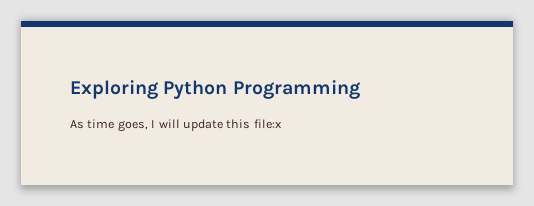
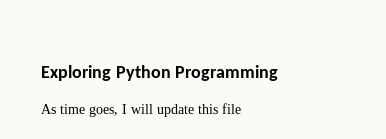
[253,119,282,129] file:x -> [222,103,241,114] file

